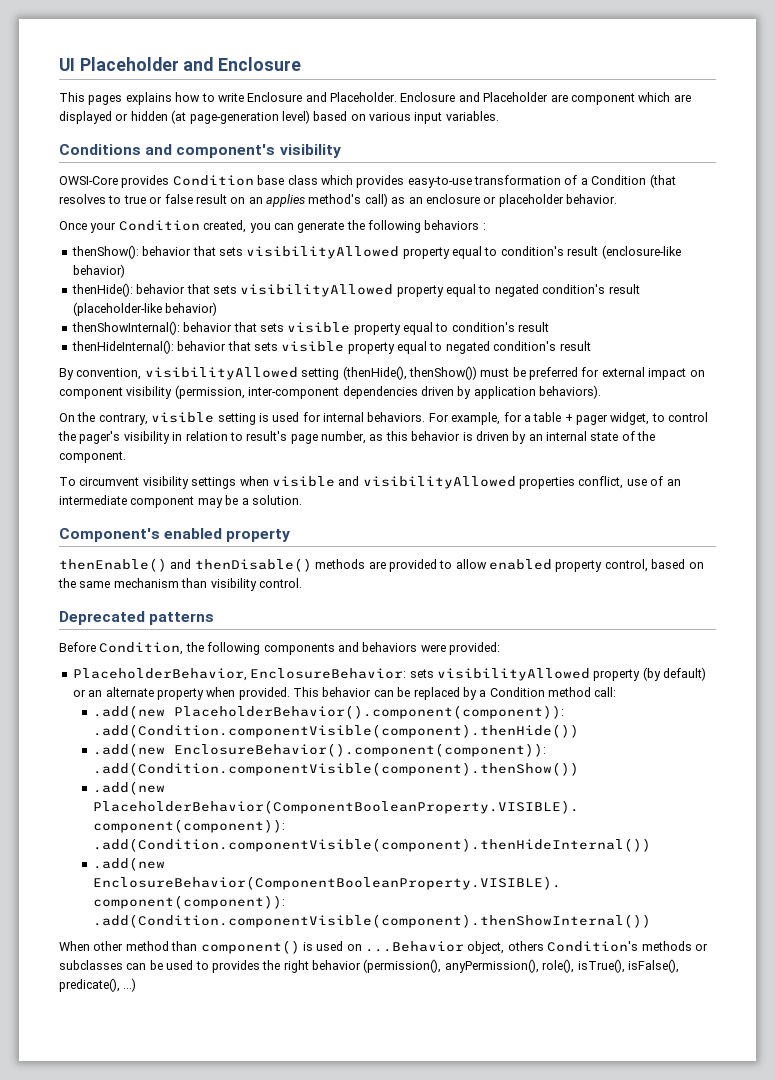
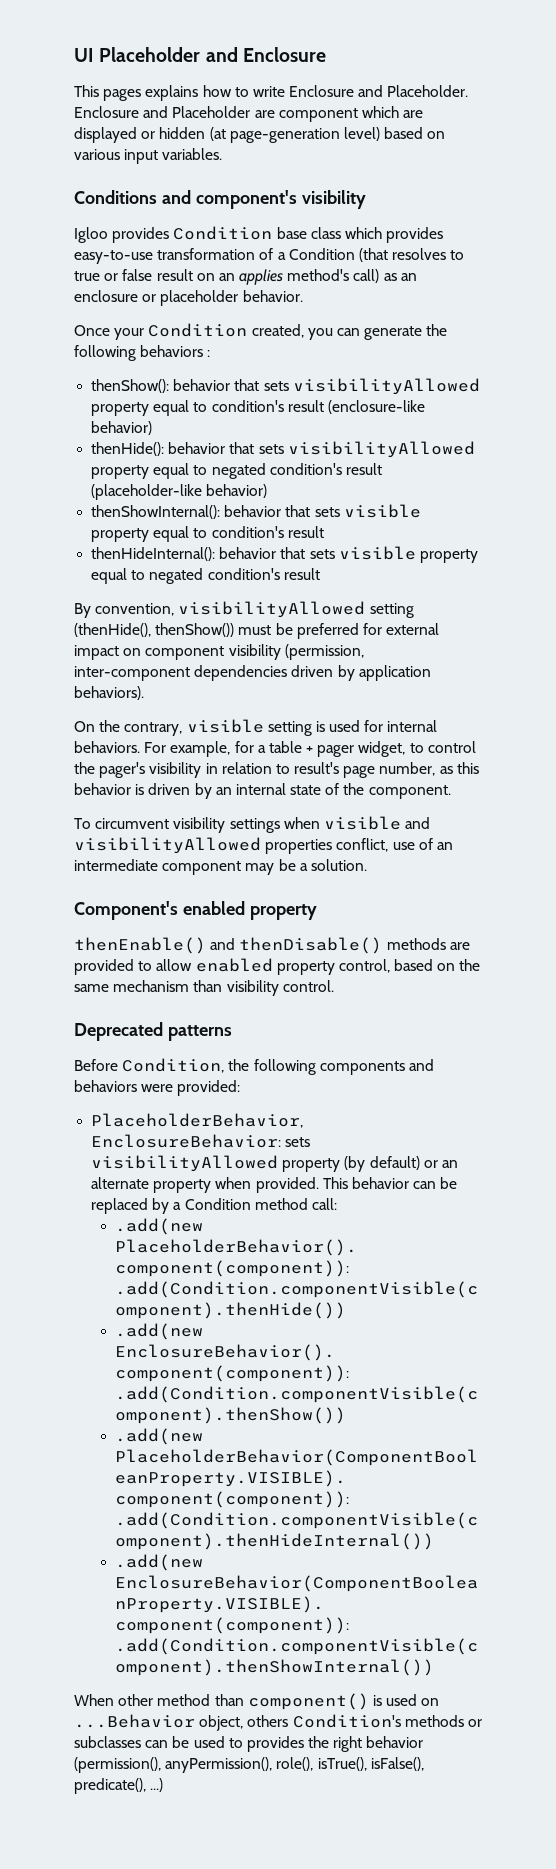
[59,176,118,185] OWSI-Core -> [74,227,108,243] Igloo

